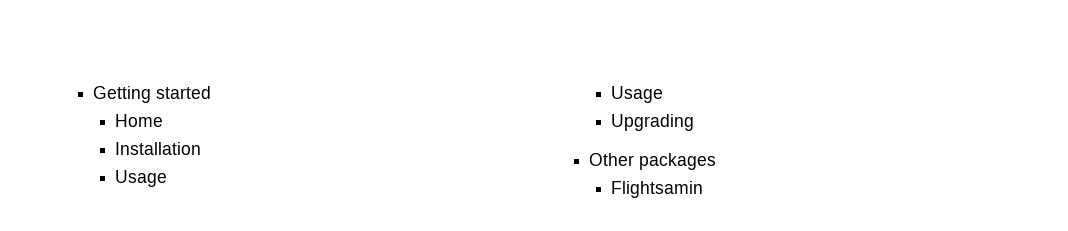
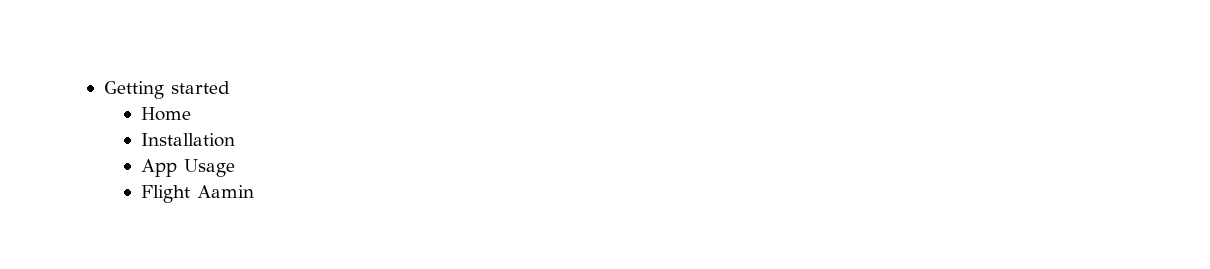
[115,170,168,187] [611,86,664,103] [611,114,695,131] [589,153,717,170] [611,181,704,198] Usage // Usage // Upgrading // Other packages // Flightsamin -> [140,159,235,177] [140,185,254,203] App Usage // Flight Aamin

